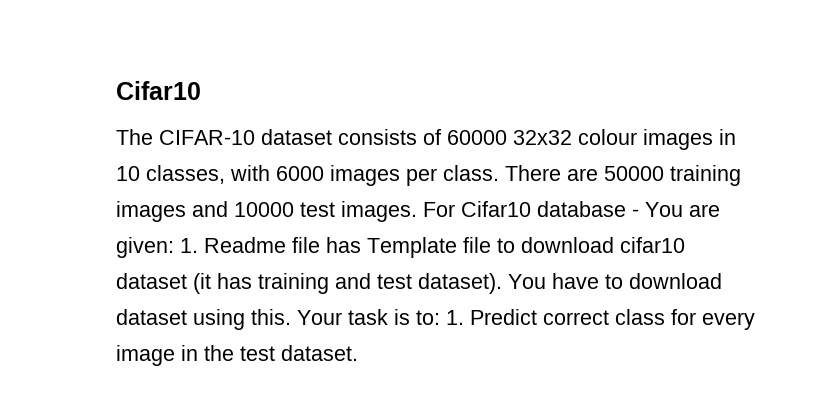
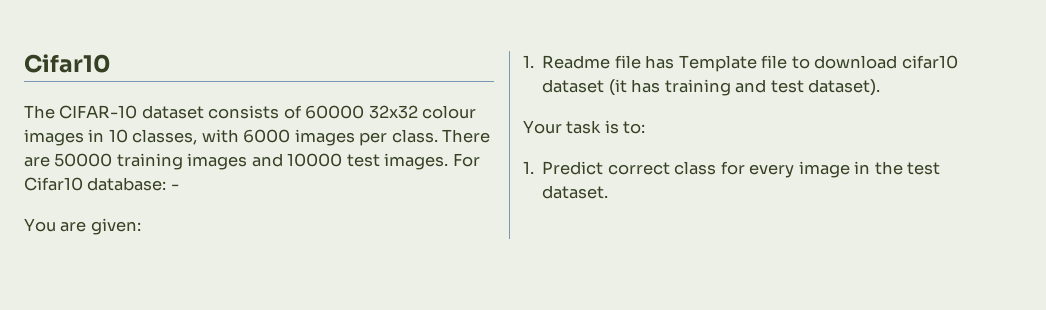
[537,201,626,217] database -> [87,177,167,191] database:
(639, 213) none -> (179, 187) //
(174, 247) none -> (141, 226) //
[508,273,722,289] [116,309,291,330] You have to download dataset using this. -> (881, 87) //
(440, 317) none -> (646, 127) //

